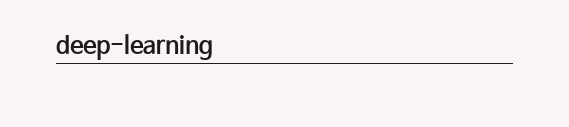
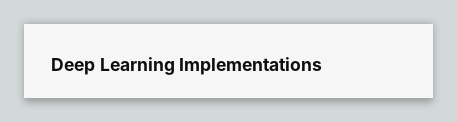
[56,34,213,60] deep-learning -> [51,57,323,75] Deep Learning Implementations

